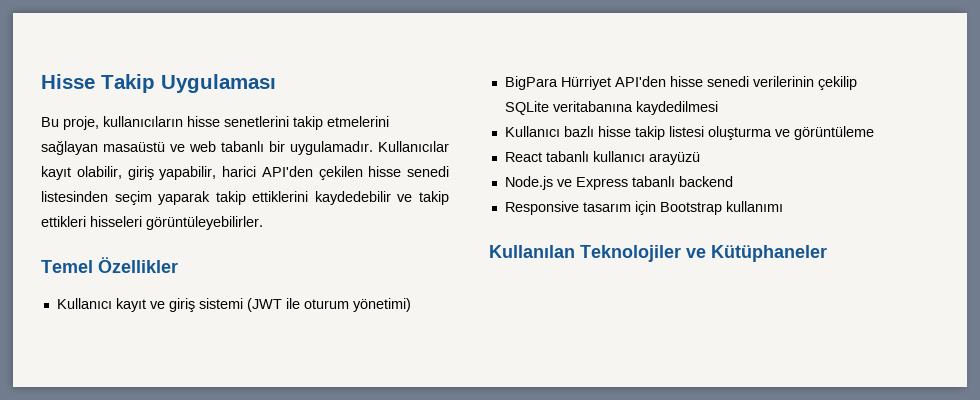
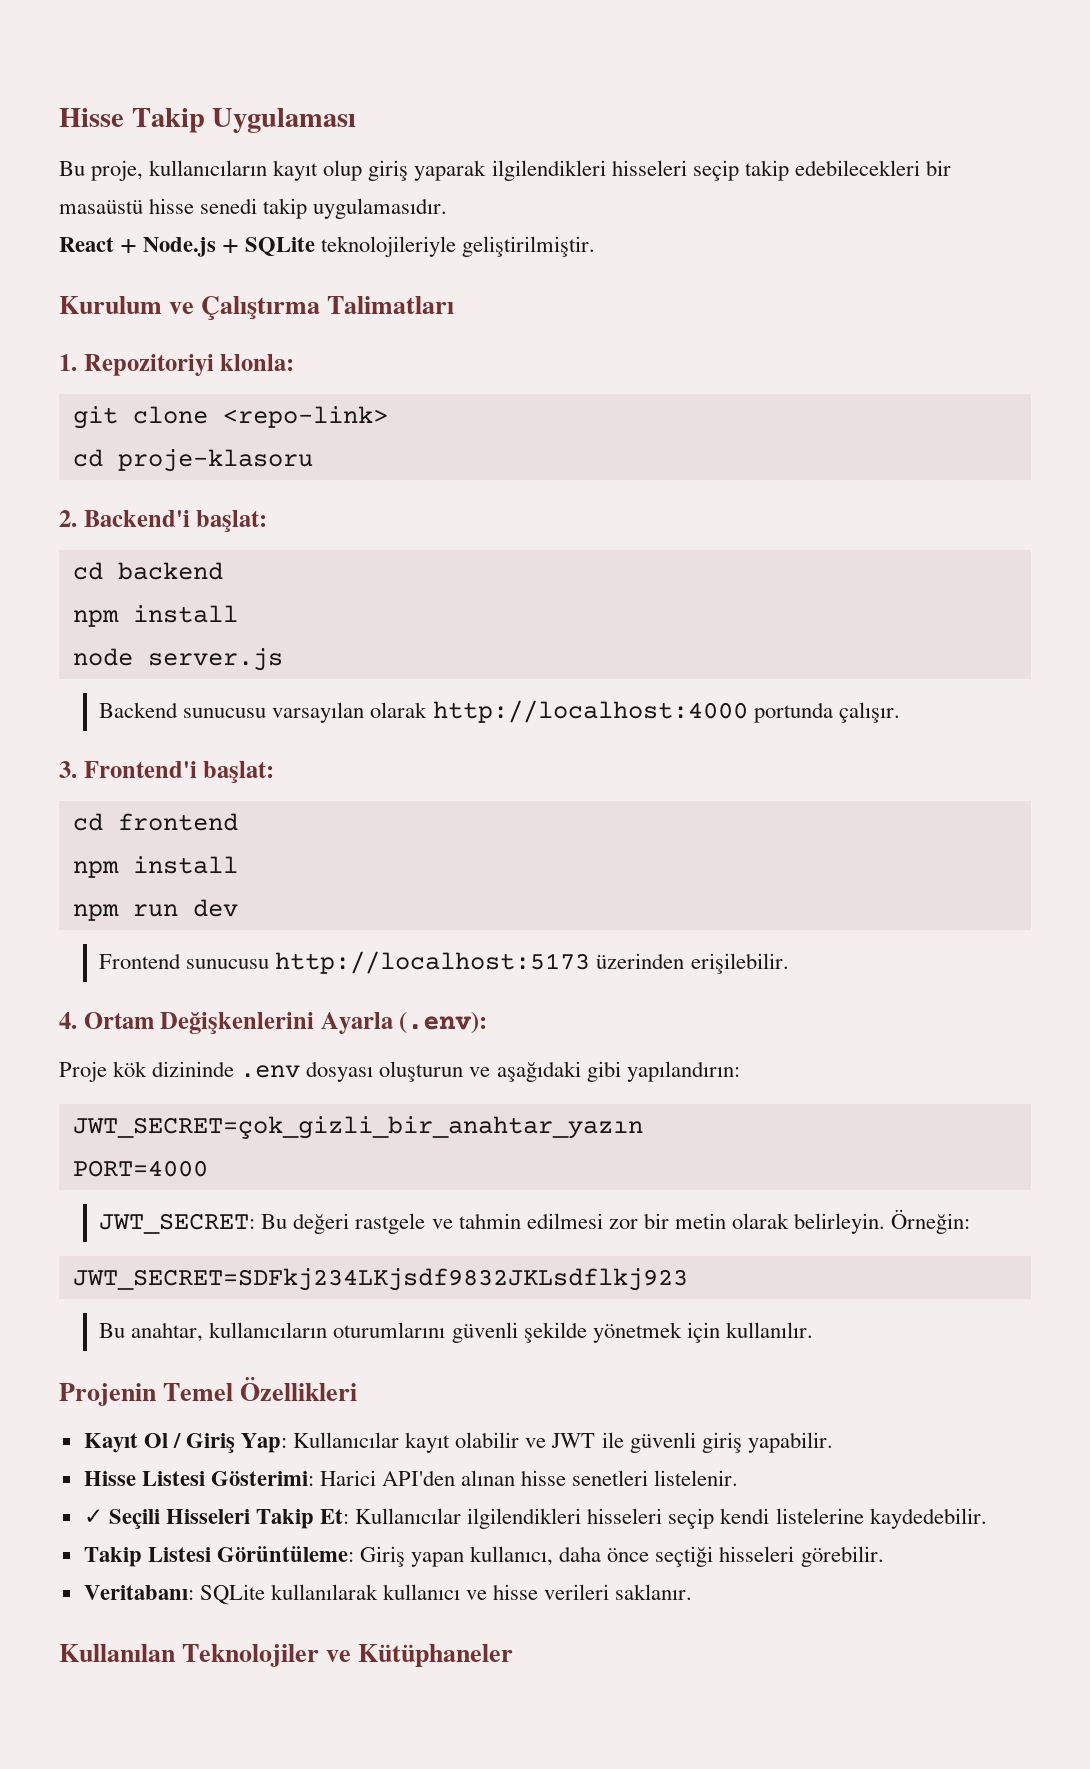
[187,116,389,130] [41,140,449,155] [41,166,449,180] [41,191,449,205] [41,216,263,230] [41,257,178,273] [56,298,411,312] [504,76,857,90] [504,101,718,115] [504,126,874,140] [504,151,700,165] [504,176,733,190] [504,201,783,215] hisse senetlerini takip etmelerini sağlayan masaüstü ve web tabanlı bir uygulamadır. Kullanıcılar kayıt olabilir, giriş yapabilir, harici API'den çekilen hisse senedi listesinden seçim yaparak takip ettiklerini kaydedebilir ve takip ettikleri hisseleri görüntüleyebilirler. // Temel Özellikler // Kullanıcı kayıt ve giriş sistemi (JWT ile oturum yönetimi) // BigPara Hürriyet API'den hisse senedi verilerinin çekilip SQLite veritabanına kaydedilmesi // Kullanıcı bazlı hisse takip listesi oluşturma ve görüntüleme // React tabanlı kullanıcı arayüzü // Node.js ve Express tabanlı backend // Responsive tasarım için Bootstrap kullanımı -> [273,160,951,181] [59,198,448,219] [59,236,596,257] [59,296,455,320] [59,354,295,376] [72,406,388,429] [72,449,313,472] [59,510,268,532] [72,562,223,580] [72,605,238,627] [72,648,283,671] [99,700,900,723] [59,761,275,783] [72,813,238,831] [72,856,238,878] [72,899,238,921] [99,951,789,974] [59,1012,488,1034] [59,1061,740,1082] [72,1116,643,1139] [72,1160,208,1177] [99,1209,971,1234] [72,1268,688,1291] [99,1322,813,1343] [59,1377,358,1406] [83,1432,833,1453] [83,1470,739,1486] [83,1508,987,1529] [83,1546,884,1567] [83,1584,693,1605] kayıt olup giriş yaparak ilgilendikleri hisseleri seçip takip edebilecekleri bir masaüstü hisse senedi takip uygulamasıdır. // React + Node.js + SQLite teknolojileriyle geliştirilmiştir. // Kurulum ve Çalıştırma Talimatları // 1. Repozitoriyi klonla: // git clone <repo-link> // cd proje-klasoru // 2. Backend'i başlat: // cd backend // npm install // node server.js // Backend sunucusu varsayılan olarak http://localhost:4000 portunda çalışır. // 3. Frontend'i başlat: // cd frontend // npm install // npm run dev // Frontend sunucusu http://localhost:5173 üzerinden erişilebilir. // 4. Ortam Değişkenlerini Ayarla (.env): // Proje kök dizininde .env dosyası oluşturun ve aşağıdaki gibi yapılandırın: // JWT_SECRET=çok_gizli_bir_anahtar_yazın // PORT=4000 // JWT_SECRET: Bu değeri rastgele ve tahmin edilmesi zor bir metin olarak belirleyin. Örneğin: // JWT_SECRET=SDFkj234LKjsdf9832JKLsdflkj923 // Bu anahtar, kullanıcıların oturumlarını güvenli şekilde yönetmek için kullanılır. // Projenin Temel Özellikleri // Kayıt Ol / Giriş Yap: Kullanıcılar kayıt olabilir ve JWT ile güvenli giriş yapabilir. // Hisse Listesi Gösterimi: Harici API'den alınan hisse senetleri listelenir. // ✓ Seçili Hisseleri Takip Et: Kullanıcılar ilgilendikleri hisseleri seçip kendi listelerine kaydedebilir. // Takip Listesi Görüntüleme: Giriş yapan kullanıcı, daha önce seçtiği hisseleri görebilir. // Veritabanı: SQLite kullanılarak kullanıcı ve hisse verileri saklanır.

